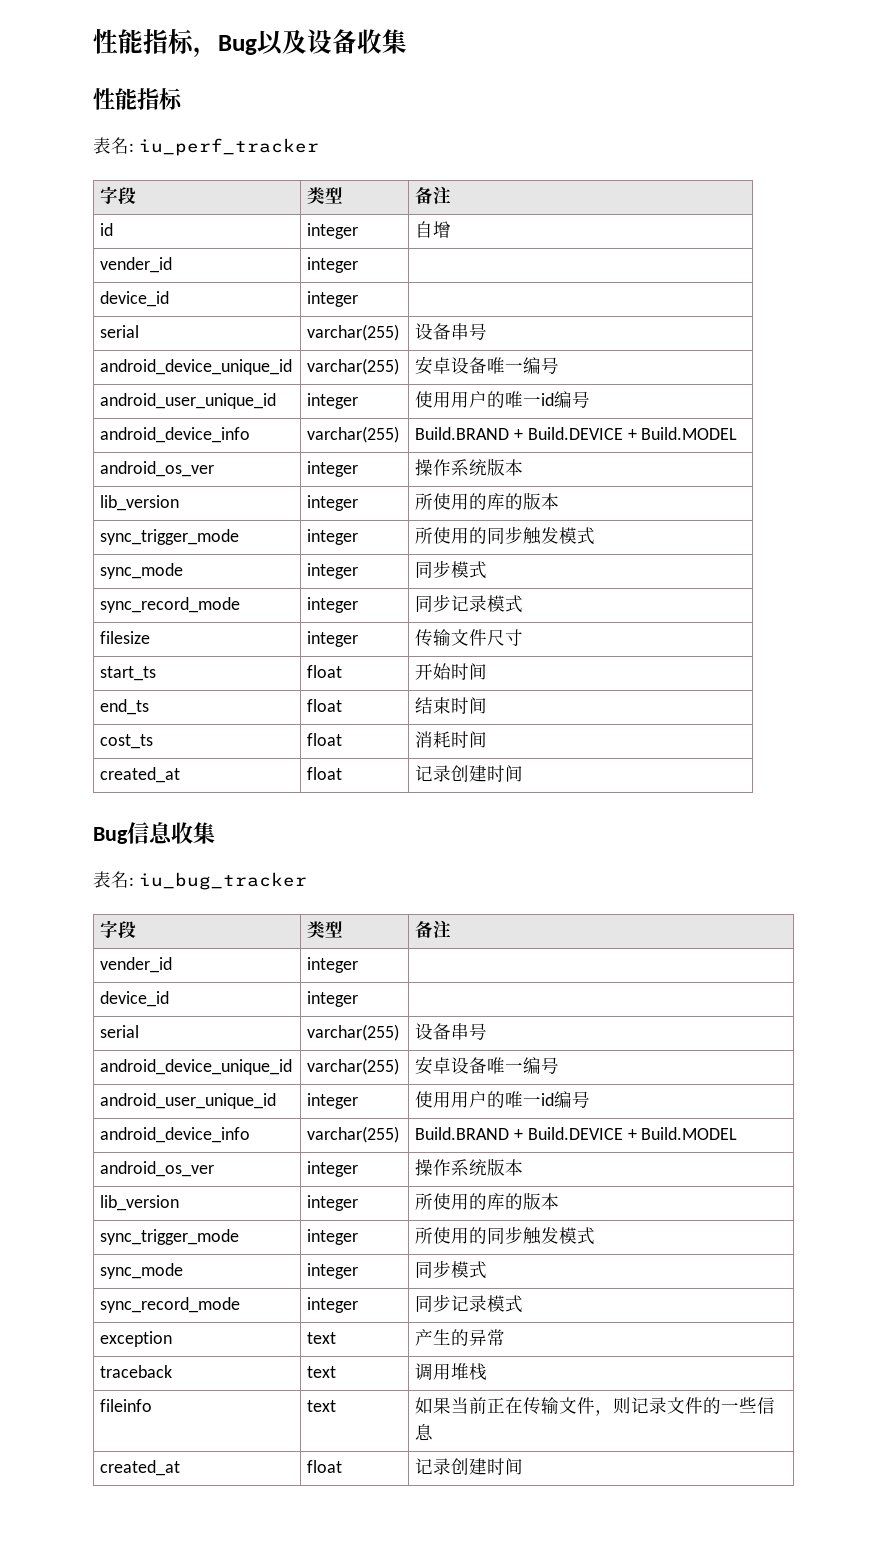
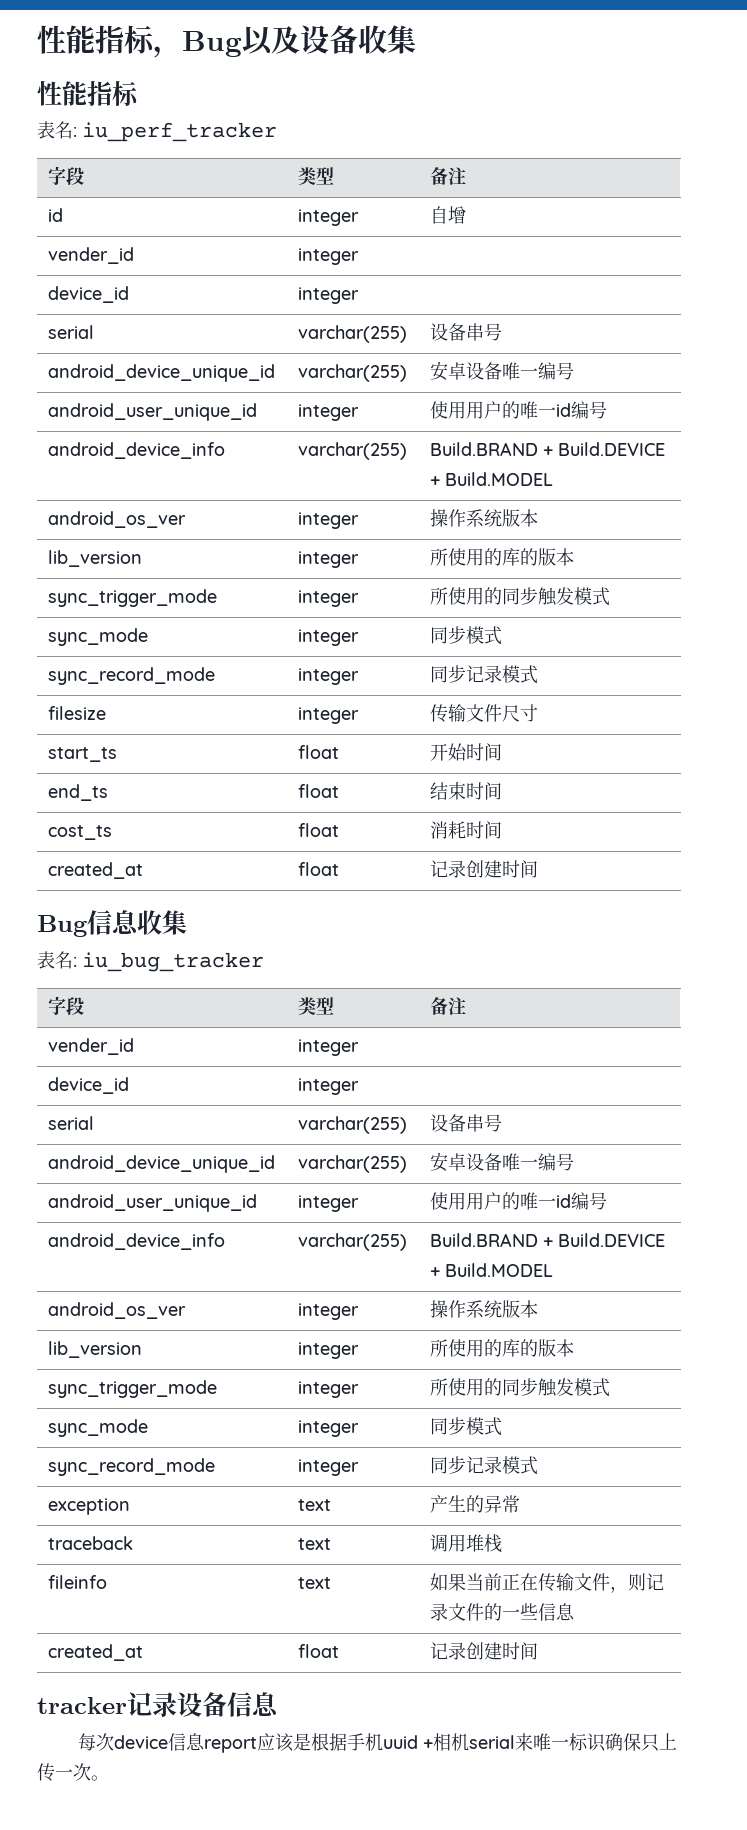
(524, 1466) none -> [37,1692,279,1717] [77,1733,677,1753] [37,1763,109,1782] // tracker记录设备信息 // 每次device信息report应该是根据手机uuid +相机serial来唯一标识确保只上传一次。

